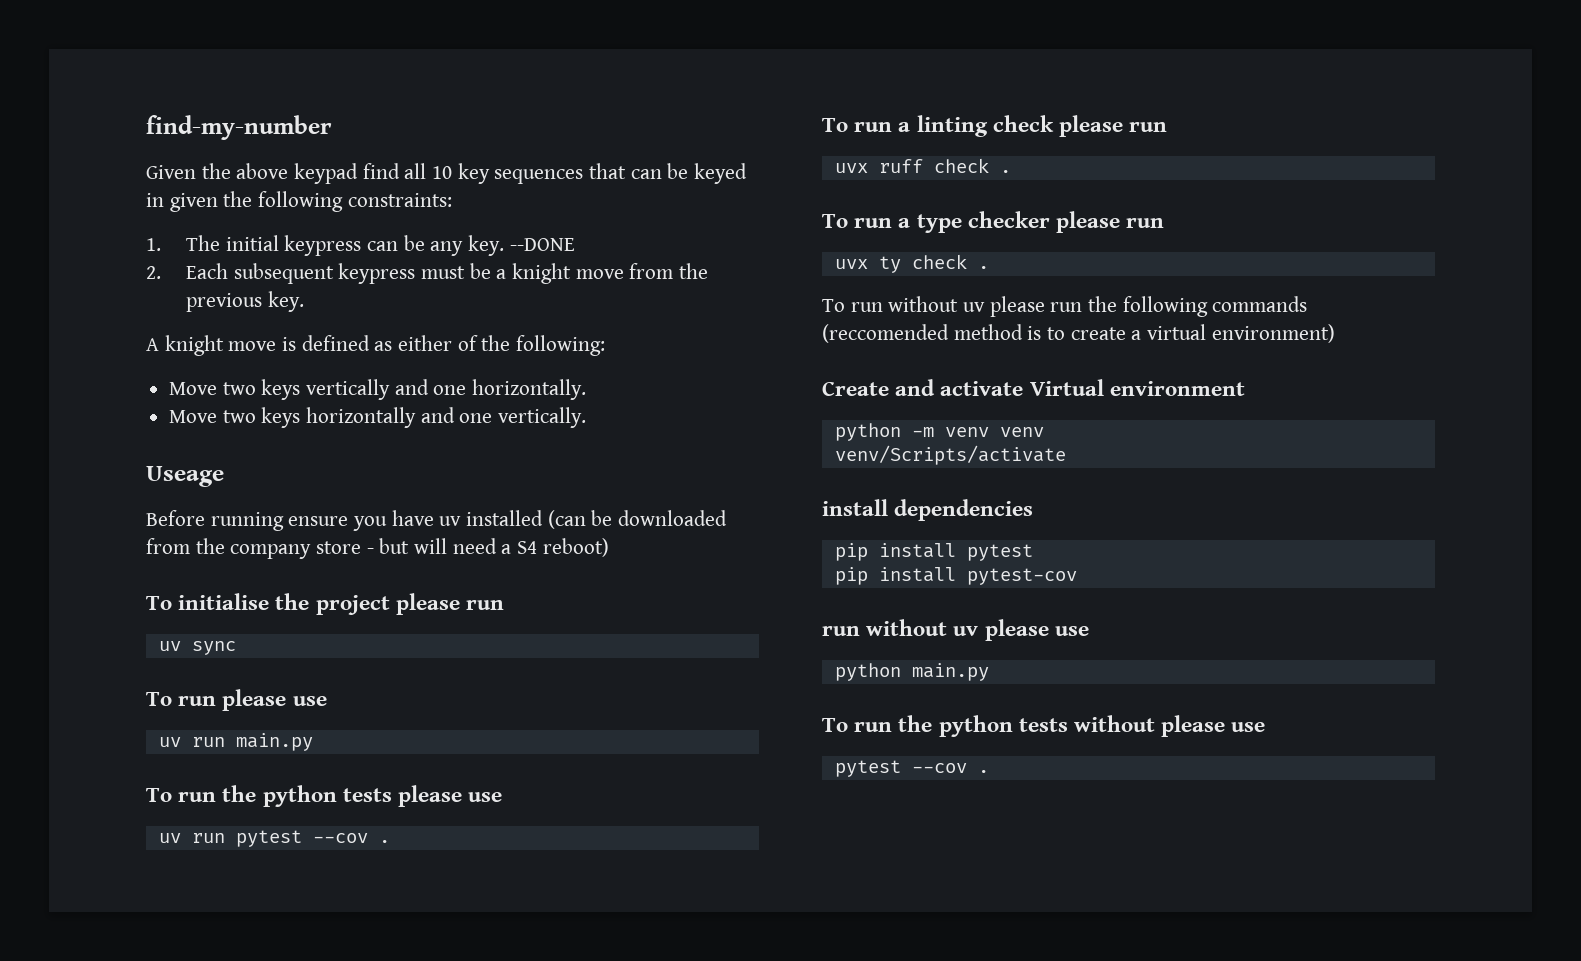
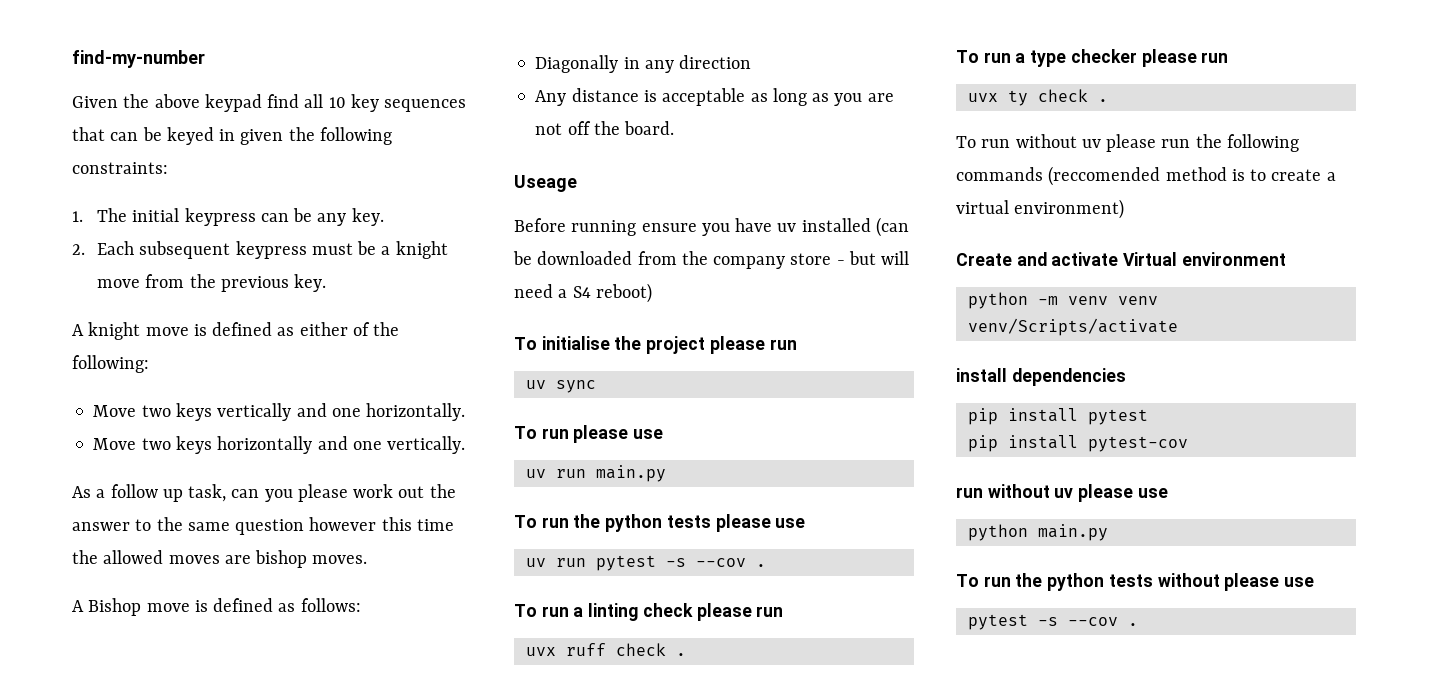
[509,238,575,251] --DONE -> (384, 217) none
(587, 417) none -> [72,484,456,502] [72,517,454,535] [72,550,368,568] [72,598,361,616] [535,55,752,73] [535,88,894,106] [535,121,675,135] // As a follow up task, can you please work out the answer to the same question however this time the allowed moves are bishop moves. // A Bishop move is defined as follows: // Diagonally in any direction // Any distance is acceptable as long as you are not off the board.
(302, 838) none -> [665,558,686,567] -s
(901, 768) none -> [1037,617,1058,626] -s

